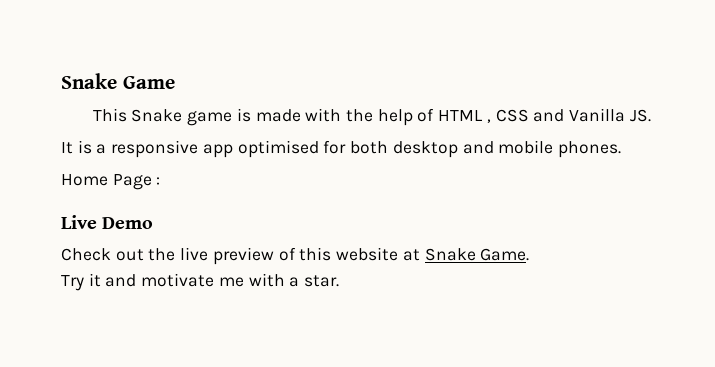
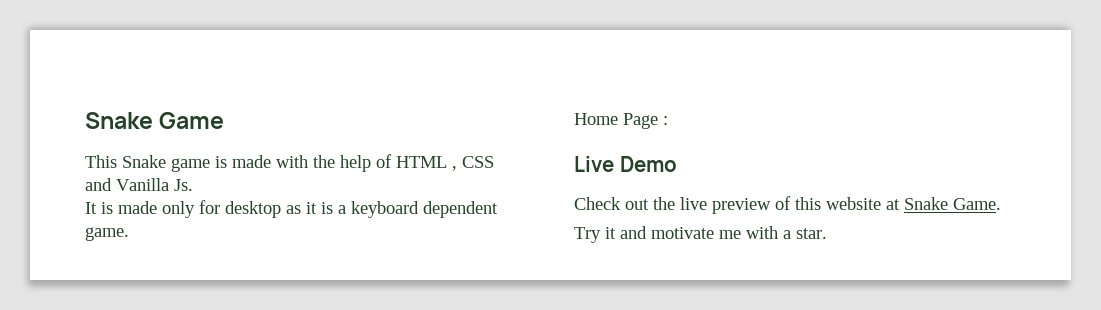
[629,109,651,122] JS. -> [174,179,193,191] Js.
[96,140,621,158] a responsive app optimised for both desktop and mobile phones. -> [118,200,498,218] [85,227,129,241] made only for desktop as it is a keyboard dependent game.

